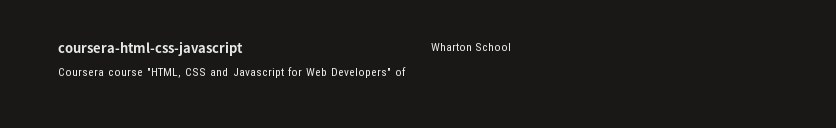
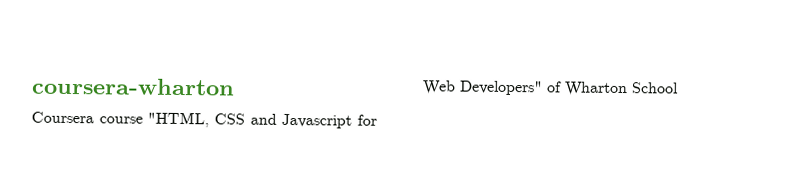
[58,41,243,56] coursera-html-css-javascript -> [31,77,235,96] coursera-wharton

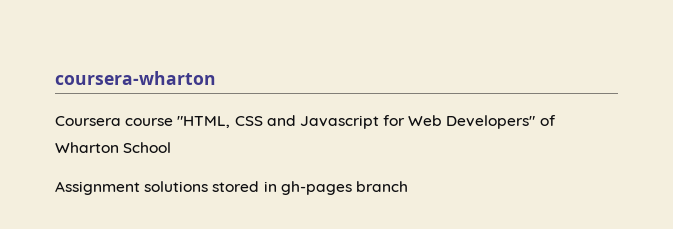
(679, 88) none -> [55,181,408,195] // Assignment solutions stored in gh-pages branch

